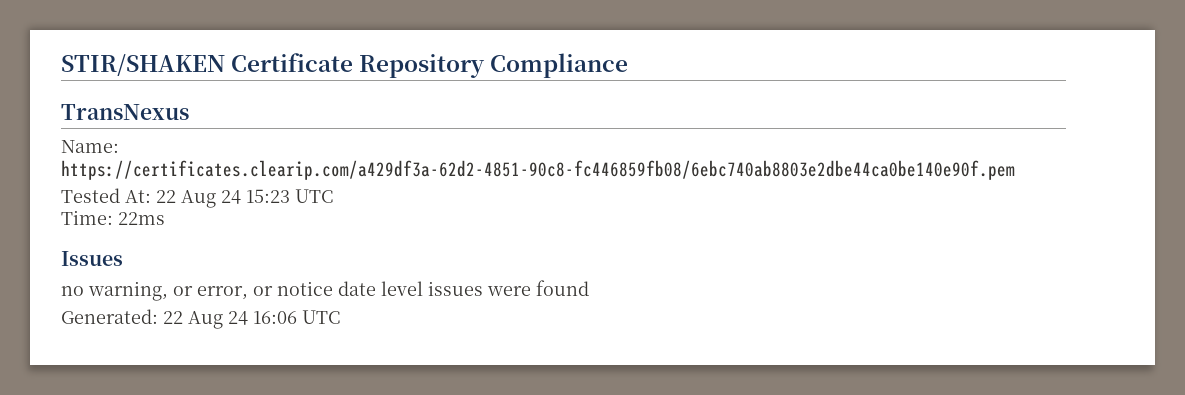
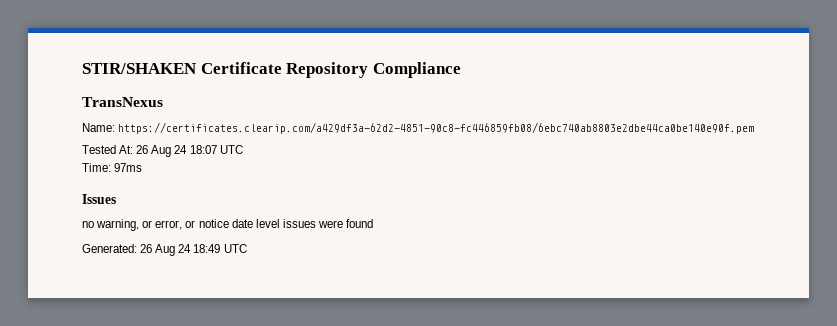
[156,189,290,208] 22 Aug 24 15:23 -> [136,145,217,157] 26 Aug 24 18:07
[118,212,165,225] 22ms -> [114,163,143,172] 97ms
[163,311,297,329] 22 Aug 24 16:06 -> [140,244,221,256] 26 Aug 24 18:49

